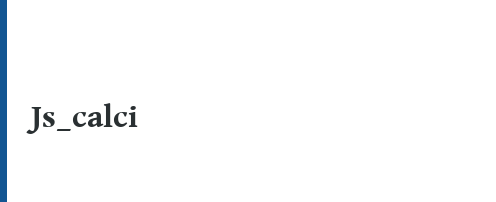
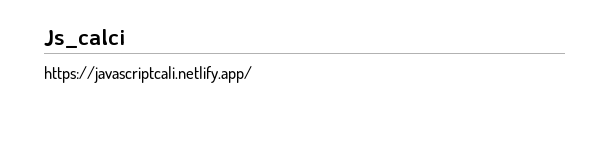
(138, 118) none -> [44,66,252,83] // https://javascriptcali.netlify.app/

